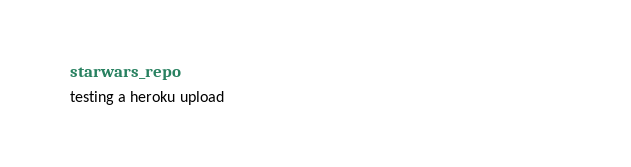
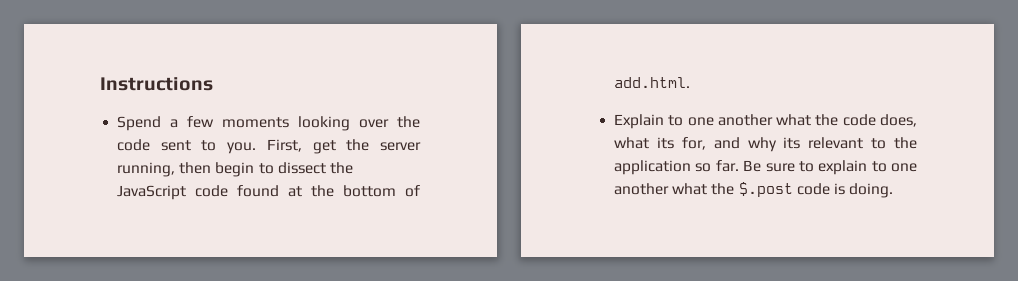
[70,67,181,80] [70,91,224,105] starwars_repo // testing a heroku upload -> [100,77,213,91] [117,116,420,131] [117,139,421,154] [117,162,353,177] [117,185,420,200] [614,77,691,88] [614,114,917,129] [614,137,917,152] [614,160,917,175] [614,182,894,198] Instructions // Spend a few moments looking over the code sent to you. First, get the server running, then begin to dissect the JavaScript code found at the bottom of add.html. // Explain to one another what the code does, what its for, and why its relevant to the application so far. Be sure to explain to one another what the $.post code is doing.

